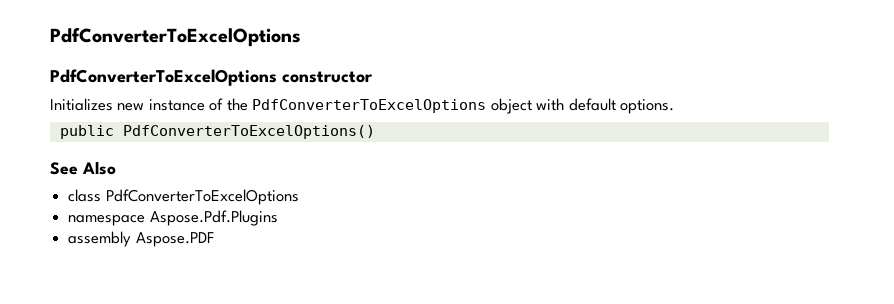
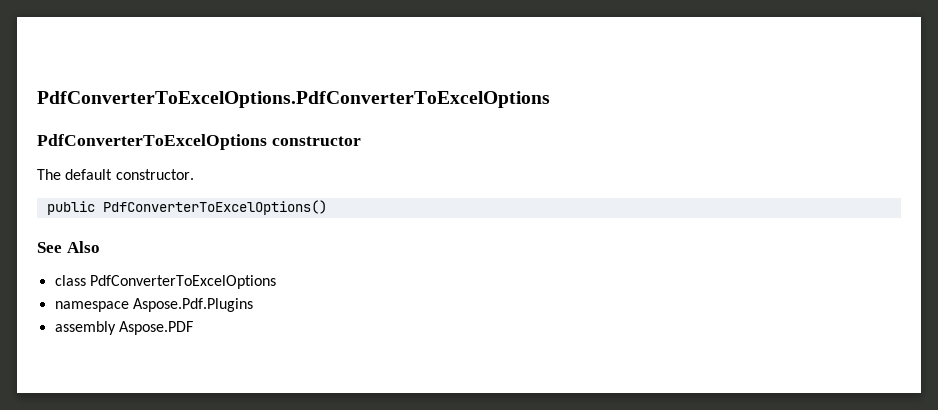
[50,28,301,47] PdfConverterToExcelOptions -> [37,91,550,108] PdfConverterToExcelOptions.PdfConverterToExcelOptions
[50,98,675,114] Initializes new instance of the PdfConverterToExcelOptions object with default options. -> [37,169,194,180] The default constructor.

